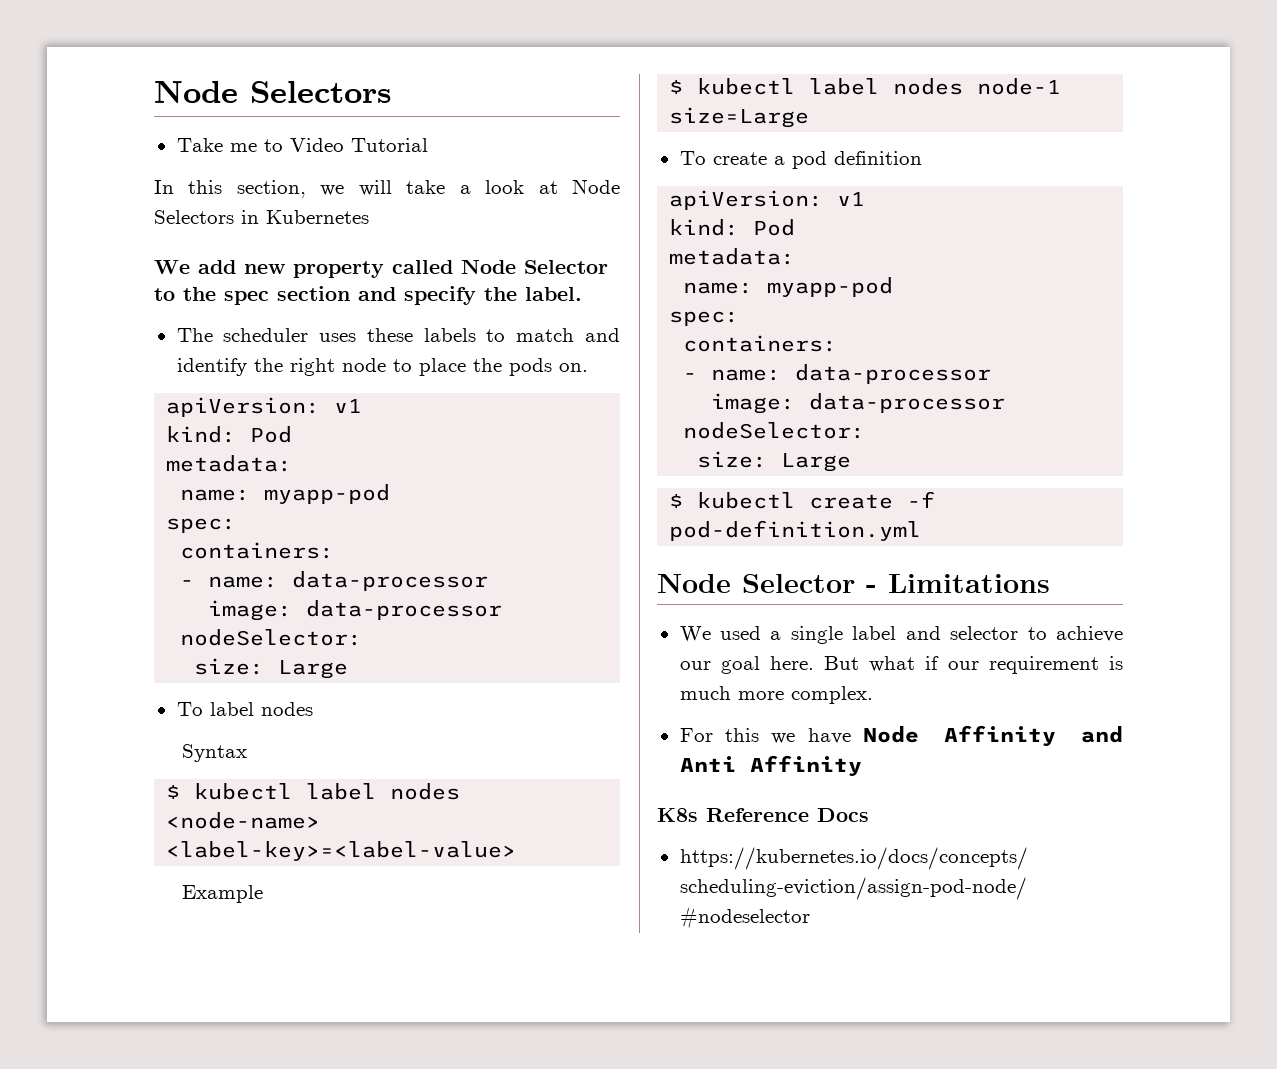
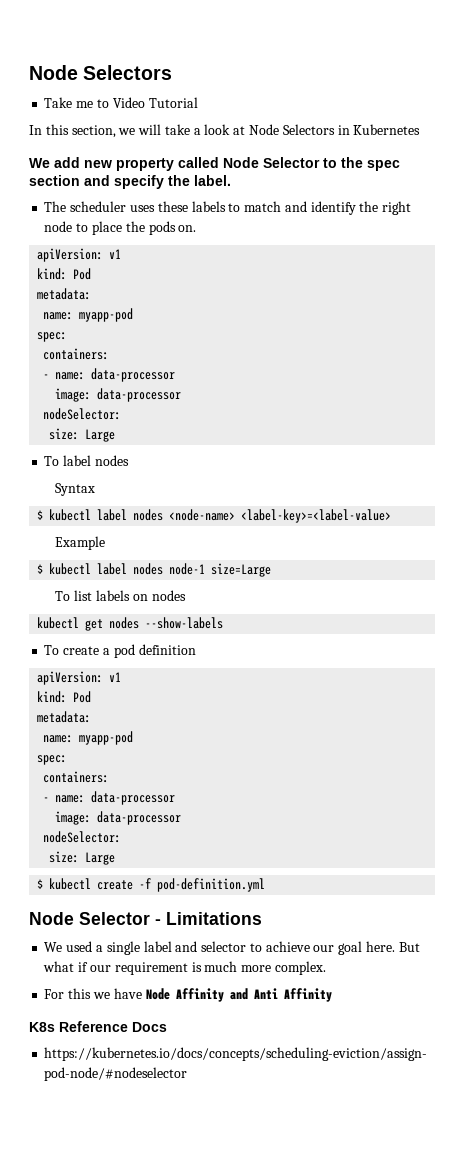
(810, 117) none -> [55,590,186,601] [37,617,224,631] // To list labels on nodes // kubectl get nodes --show-labels

